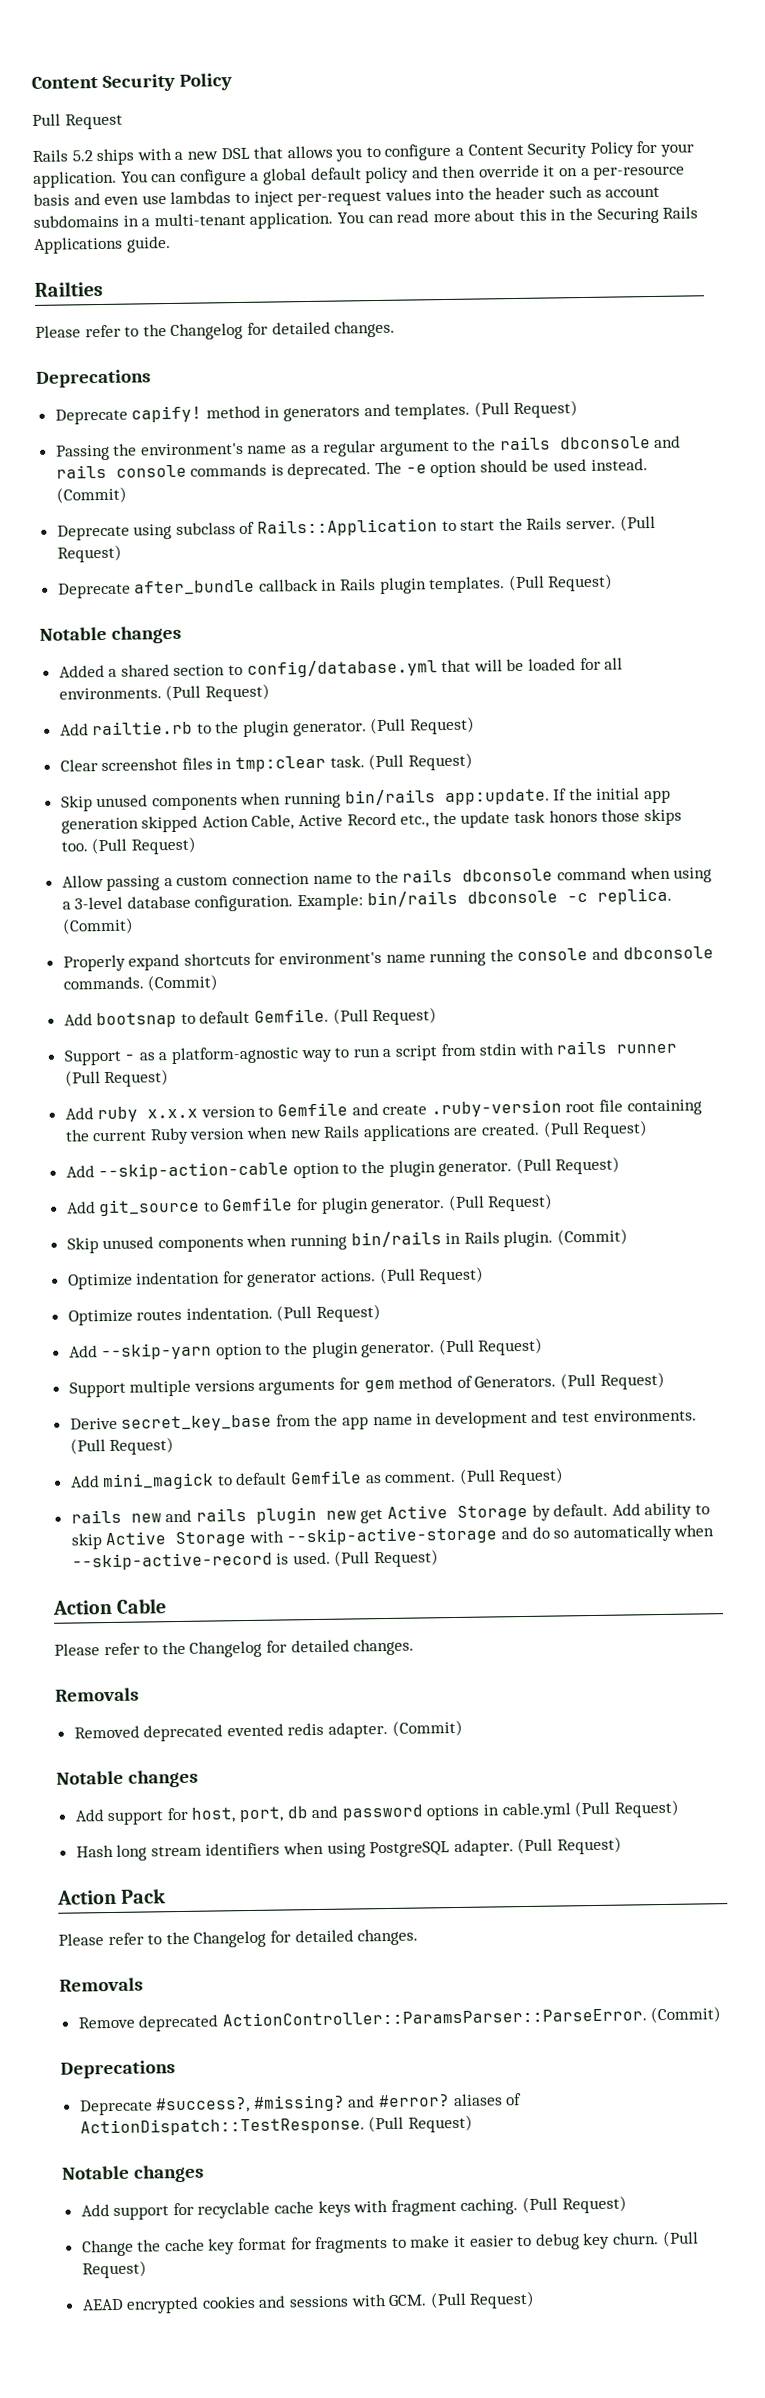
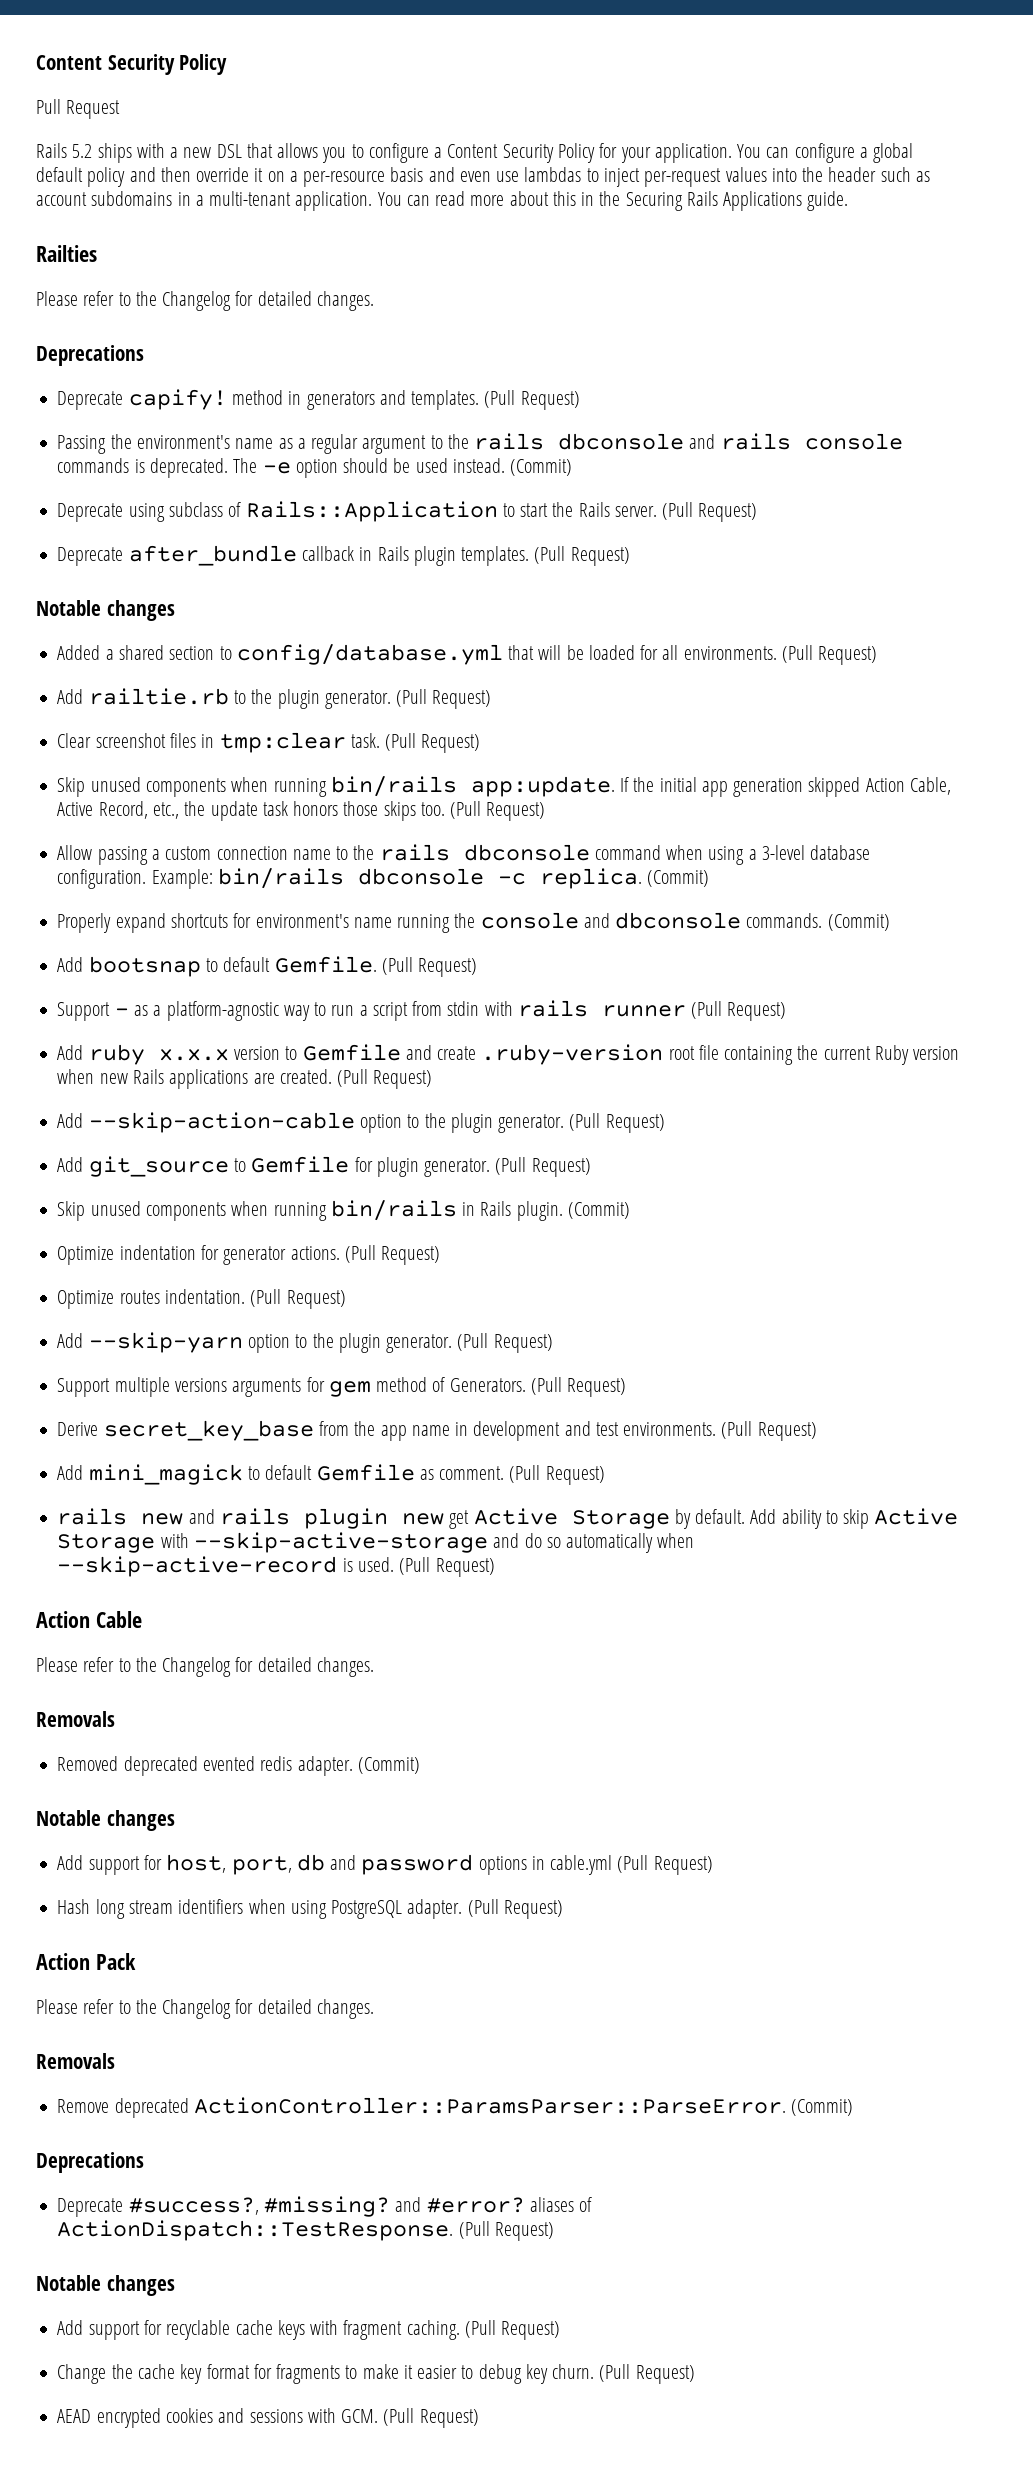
[346,812,397,826] Record -> [98,801,148,819] Record,

